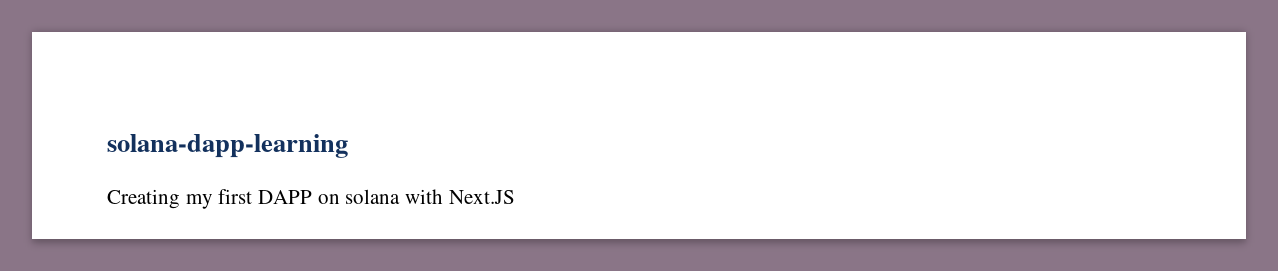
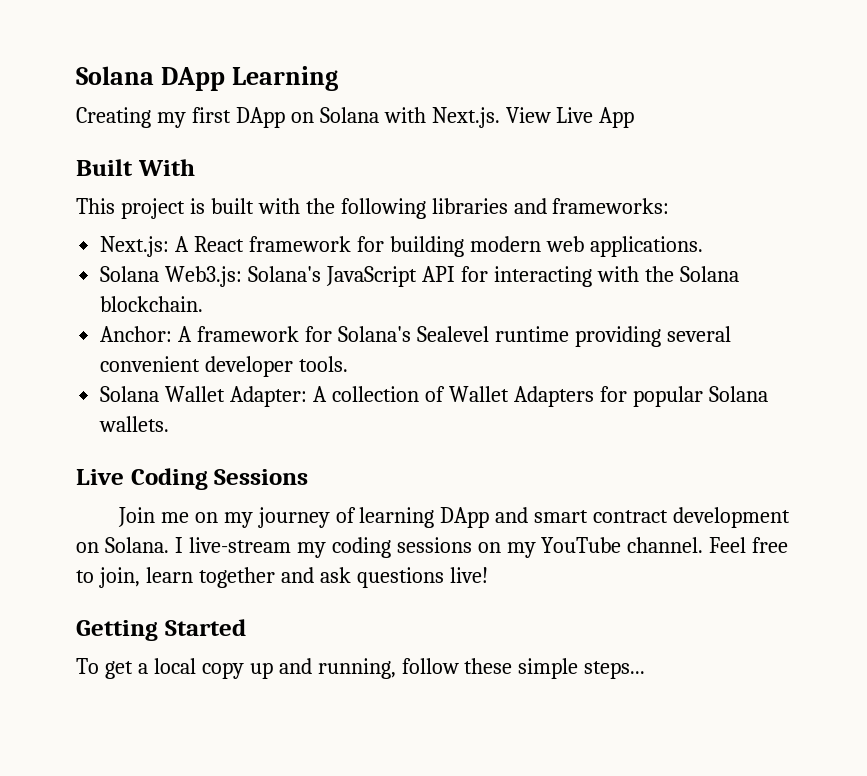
[107,134,348,158] solana-dapp-learning -> [76,66,338,91] Solana DApp Learning
[258,189,515,204] DAPP on solana with Next.JS -> [235,107,635,128] [76,159,195,176] [76,198,670,219] [100,236,703,257] [100,266,739,287] [100,296,204,312] [100,326,731,347] [100,356,349,377] [100,386,768,407] [99,416,170,432] [76,468,309,490] [117,507,791,528] [76,537,789,558] [76,567,488,588] [76,619,246,641] [76,658,646,679] DApp on Solana with Next.js. View Live App // Built With // This project is built with the following libraries and frameworks: // Next.js: A React framework for building modern web applications. // Solana Web3.js: Solana's JavaScript API for interacting with the Solana blockchain. // Anchor: A framework for Solana's Sealevel runtime providing several convenient developer tools. // Solana Wallet Adapter: A collection of Wallet Adapters for popular Solana wallets. // Live Coding Sessions // Join me on my journey of learning DApp and smart contract development on Solana. I live-stream my coding sessions on my YouTube channel. Feel free to join, learn together and ask questions live! // Getting Started // To get a local copy up and running, follow these simple steps...

